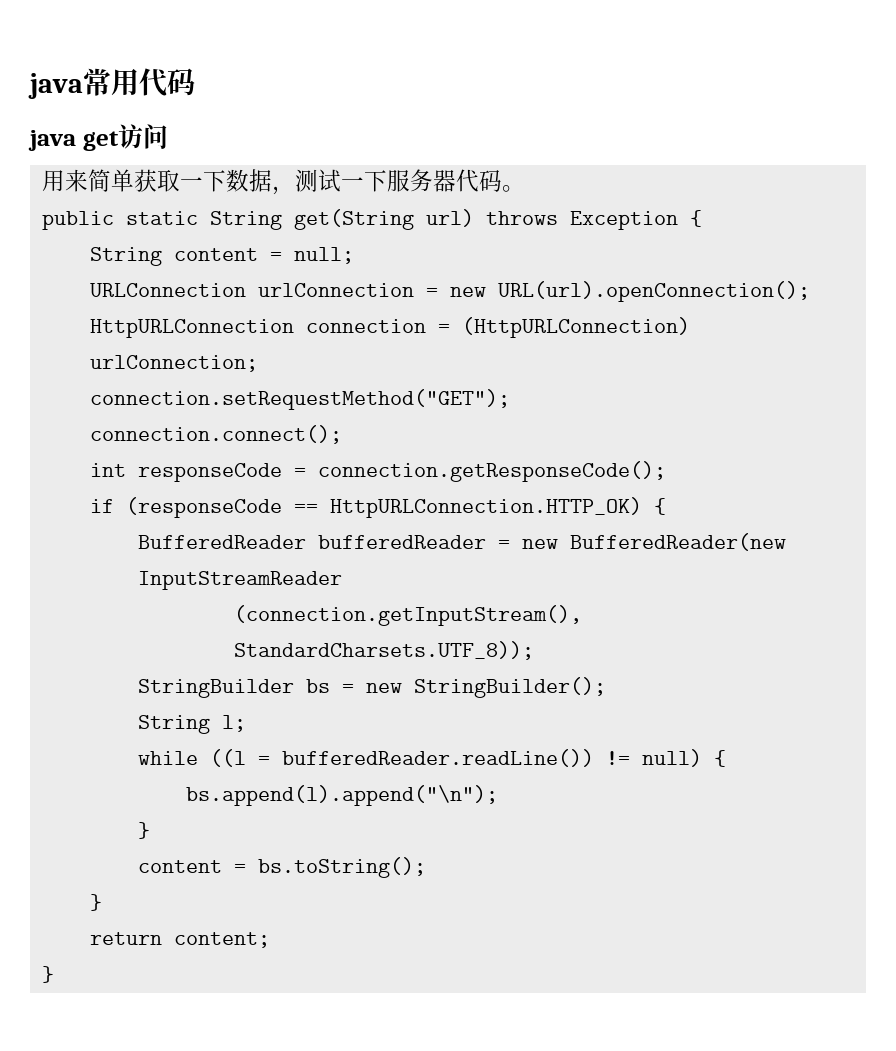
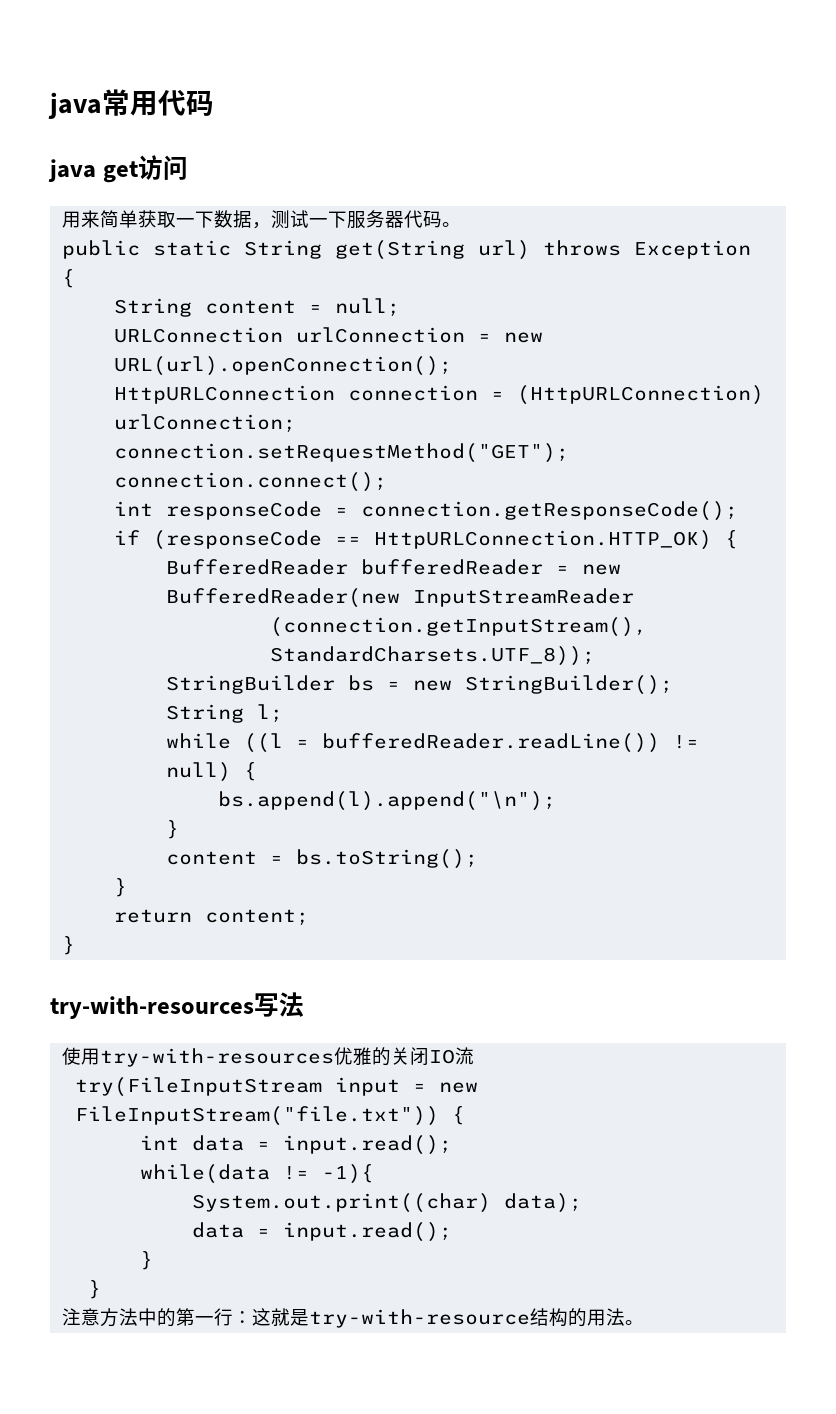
(54, 974) none -> [50,992,304,1019] [61,1047,474,1067] [74,1077,478,1097] [74,1106,465,1126] [139,1135,452,1155] [139,1164,374,1184] [191,1193,582,1213] [191,1222,452,1242] [139,1251,153,1270] [87,1280,101,1299] [61,1308,644,1328] // try-with-resources写法 // 使用try-with-resources优雅的关闭IO流 // try(FileInputStream input = new FileInputStream("file.txt")) { // int data = input.read(); // while(data != -1){ // System.out.print((char) data); // data = input.read(); // } // } // 注意方法中的第一行：这就是try-with-resource结构的用法。

